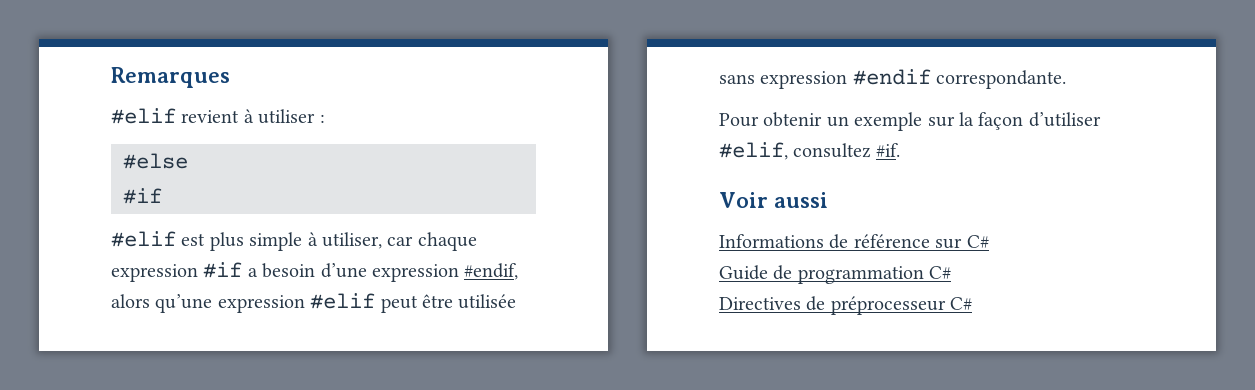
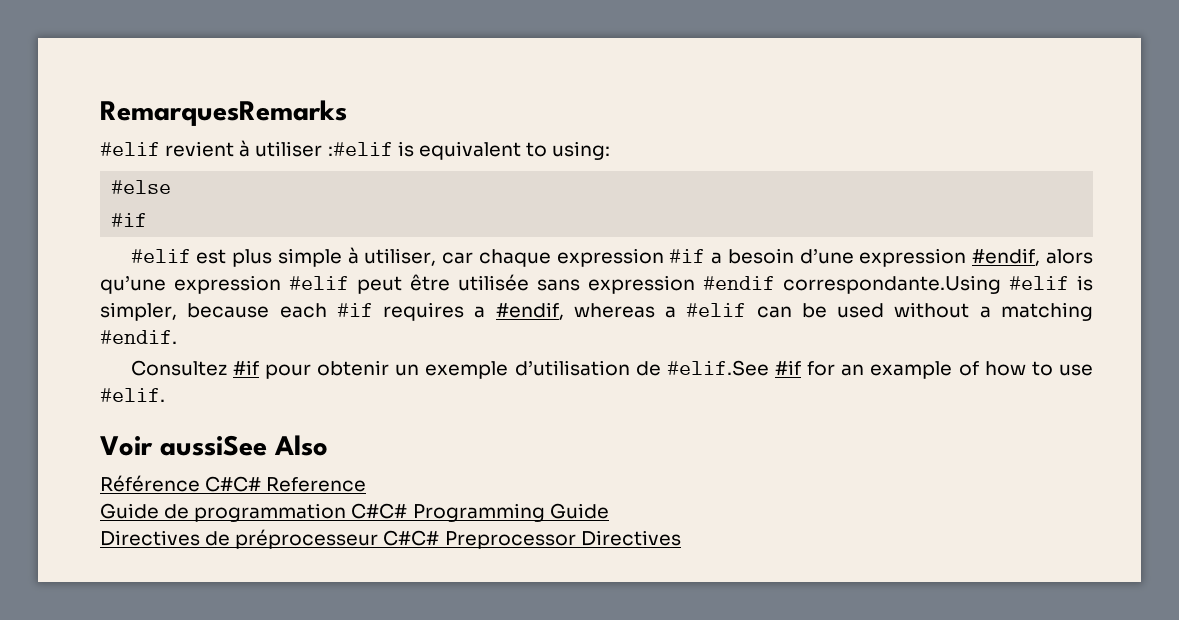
[111,67,230,88] Remarques -> [100,100,347,126] RemarquesRemarks
[319,114,325,123] : -> [327,141,611,160] :#elif is equivalent to using:
[936,70,1067,89] [719,112,1101,131] [719,142,900,160] [719,192,828,208] [719,234,989,249] correspondante. // Pour obtenir un exemple sur la façon d’utiliser #elif, consultez #if. // Voir aussi // Informations de référence sur C# -> [783,275,1093,294] [100,302,1093,321] [100,330,177,344] [130,360,1093,379] [100,388,165,402] [100,435,328,456] [100,475,367,492] correspondante.Using #elif is simpler, because each #if requires a #endif, whereas a #elif can be used without a matching #endif. // Consultez #if pour obtenir un exemple d’utilisation de #elif.See #if for an example of how to use #elif. // Voir aussiSee Also // Référence C#C# Reference
[929,266,952,279] C# -> [351,503,609,522] C#C# Programming Guide
[950,297,973,310] C# -> [383,530,681,549] C#C# Preprocessor Directives

